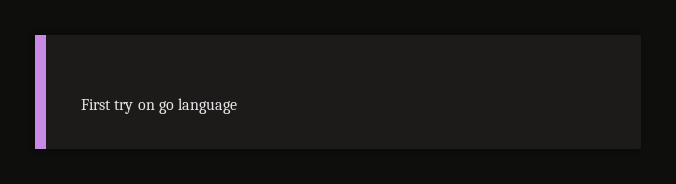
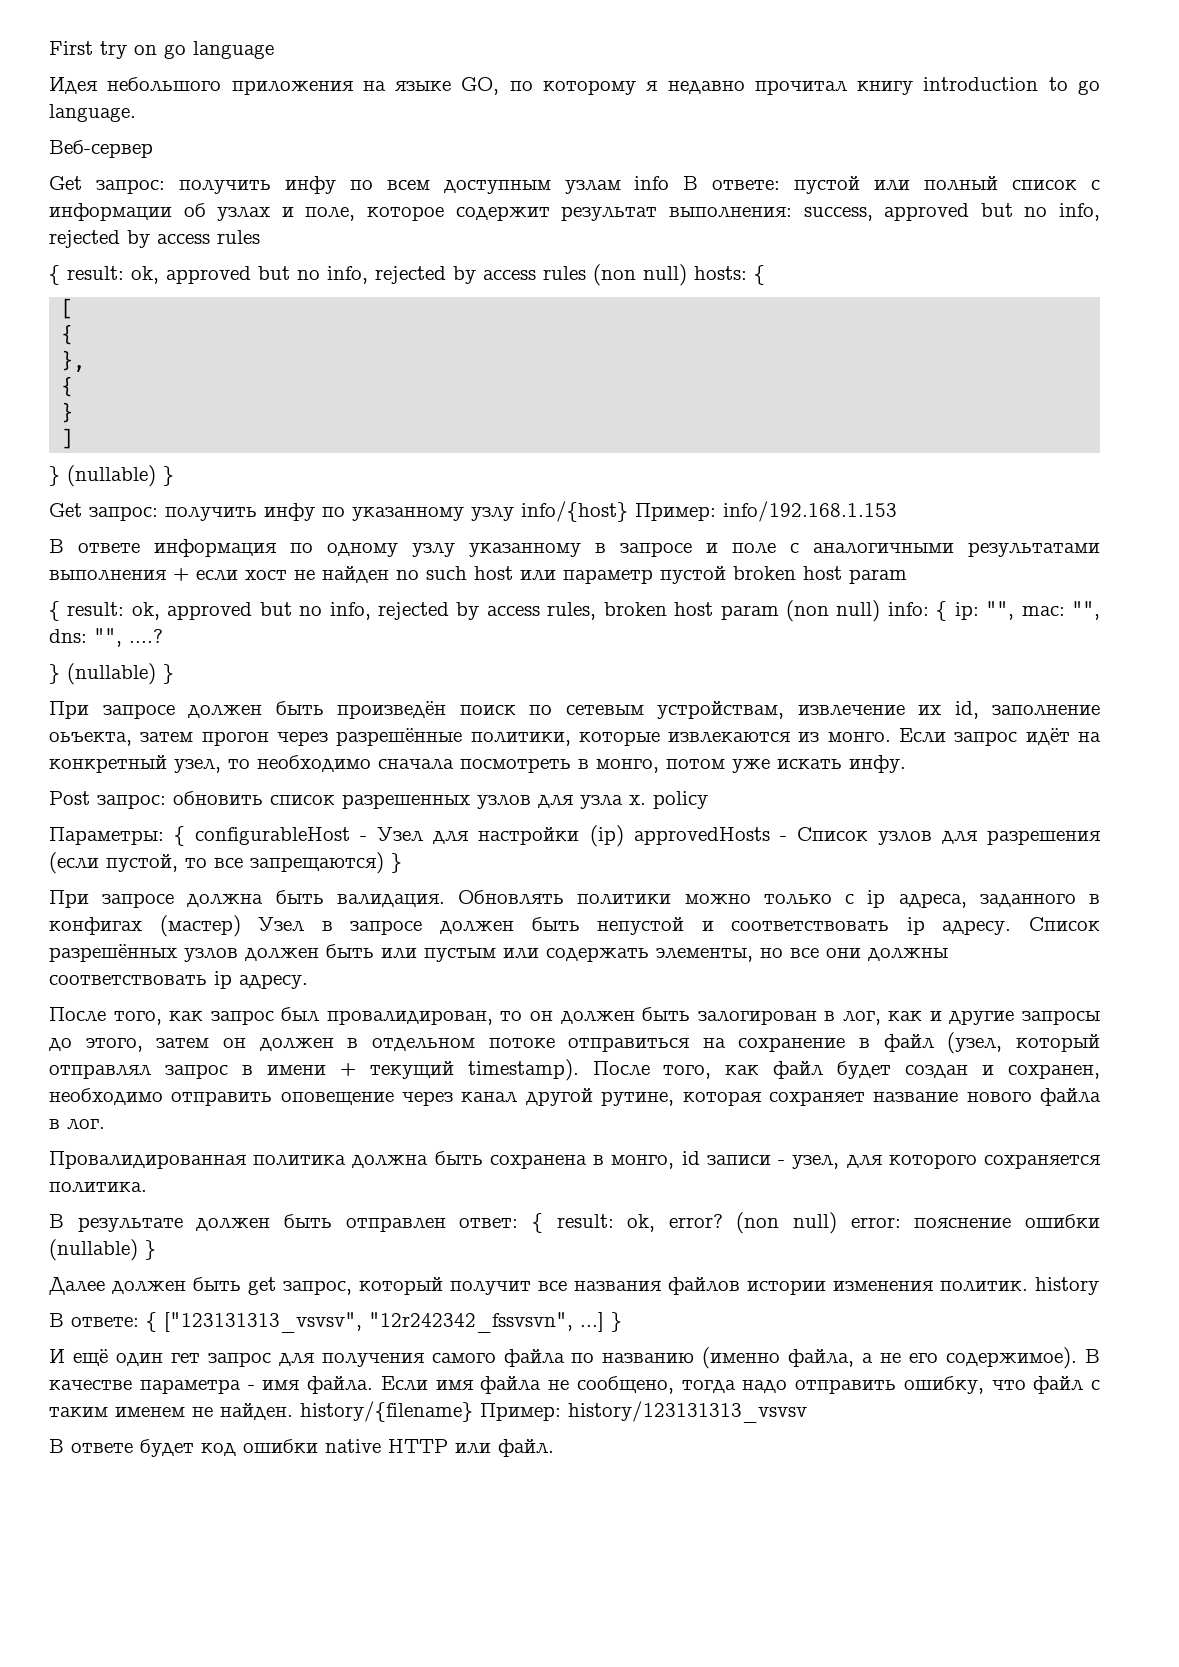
(238, 106) none -> [49,77,1101,95] [49,104,136,122] [49,140,153,158] [49,176,1100,194] [49,203,1101,221] [49,230,260,248] [49,264,765,286] [61,298,74,319] [61,324,74,345] [61,350,86,372] [61,376,74,397] [61,402,74,423] [61,428,74,449] [49,465,174,487] [49,501,897,522] [49,539,1100,557] [49,566,907,584] [49,600,1101,622] [49,628,163,647] [49,663,174,685] [49,701,1100,719] [49,728,1101,746] [49,755,906,773] [49,791,708,809] [49,825,1101,847] [49,852,402,874] [49,890,1101,908] [49,915,1101,937] [49,944,948,962] [49,971,308,989] [49,1007,1100,1025] [49,1032,1100,1054] [49,1059,1101,1081] [49,1088,1101,1106] [49,1119,105,1130] [49,1151,1101,1169] [49,1182,147,1193] [49,1212,1100,1234] [49,1239,156,1261] [49,1277,1099,1295] [49,1312,622,1333] [49,1347,1101,1369] [49,1376,1100,1394] [49,1401,807,1423] [49,1439,554,1457] // Идея небольшого приложения на языке GO, по которому я недавно прочитал книгу introduction to go language. // Веб-сервер // Get запрос: получить инфу по всем доступным узлам info В ответе: пустой или полный список с информации об узлах и поле, которое содержит результат выполнения: success, approved but no info, rejected by access rules // { result: ok, approved but no info, rejected by access rules (non null) hosts: { // [ // { // }, // { // } // ] // } (nullable) } // Get запрос: получить инфу по указанному узлу info/{host} Пример: info/192.168.1.153 // В ответе информация по одному узлу указанному в запросе и поле с аналогичными результатами выполнения + если хост не найден no such host или параметр пустой broken host param // { result: ok, approved but no info, rejected by access rules, broken host param (non null) info: { ip: "", mac: "", dns: "", ....? // } (nullable) } // При запросе должен быть произведён поиск по сетевым устройствам, извлечение их id, заполнение оьъекта, затем прогон через разрешённые политики, которые извлекаются из монго. Если запрос идёт на конкретный узел, то необходимо сначала посмотреть в монго, потом уже искать инфу. // Post запрос: обновить список разрешенных узлов для узла x. policy // Параметры: { configurableHost - Узел для настройки (ip) approvedHosts - Список узлов для разрешения (если пустой, то все запрещаются) } // При запросе должна быть валидация. Обновлять политики можно только с ip адреса, заданного в конфигах (мастер) Узел в запросе должен быть непустой и соответствовать ip адресу. Список разрешённых узлов должен быть или пустым или содержать элементы, но все они должны соответствовать ip адресу. // После того, как запрос был провалидирован, то он должен быть залогирован в лог, как и другие запросы до этого, затем он должен в отдельном потоке отправиться на сохранение в файл (узел, который отправлял запрос в имени + текущий timestamp). После того, как файл будет создан и сохранен, необходимо отправить оповещение через канал другой рутине, которая сохраняет название нового файла в лог. // Провалидированная политика должна быть сохранена в монго, id записи - узел, для которого сохраняется политика. // В результате должен быть отправлен ответ: { result: ok, error? (non null) error: пояснение ошибки (nullable) } // Далее должен быть get запрос, который получит все названия файлов истории изменения политик. history // В ответе: { ["123131313_vsvsv", "12r242342_fssvsvn", ...] } // И ещё один гет запрос для получения самого файла по названию (именно файла, а не его содержимое). В качестве параметра - имя файла. Если имя файла не сообщено, тогда надо отправить ошибку, что файл с таким именем не найден. history/{filename} Пример: history/123131313_vsvsv // В ответе будет код ошибки native HTTP или файл.

